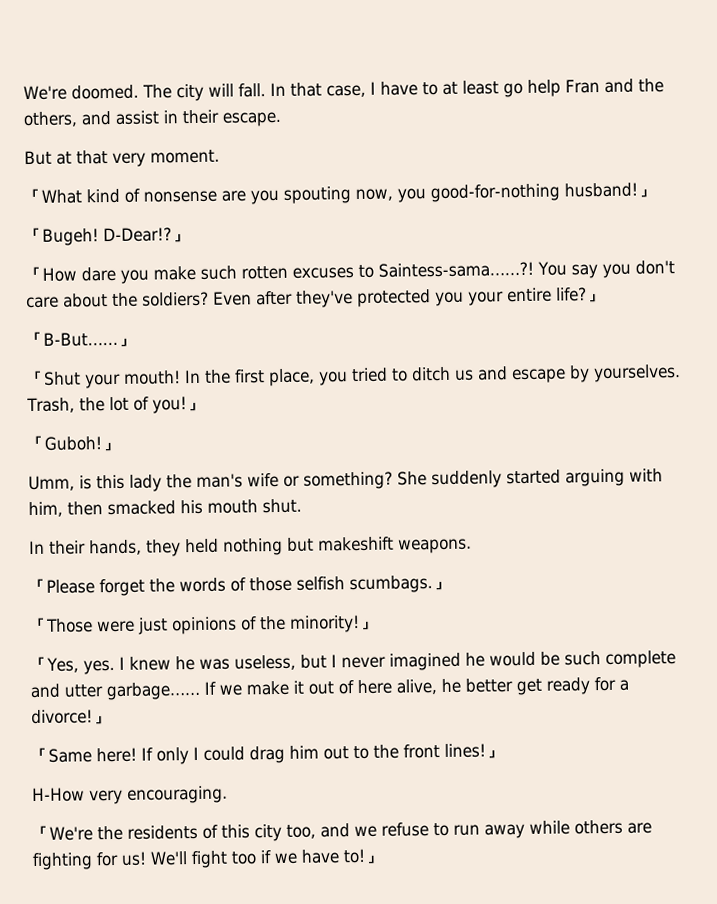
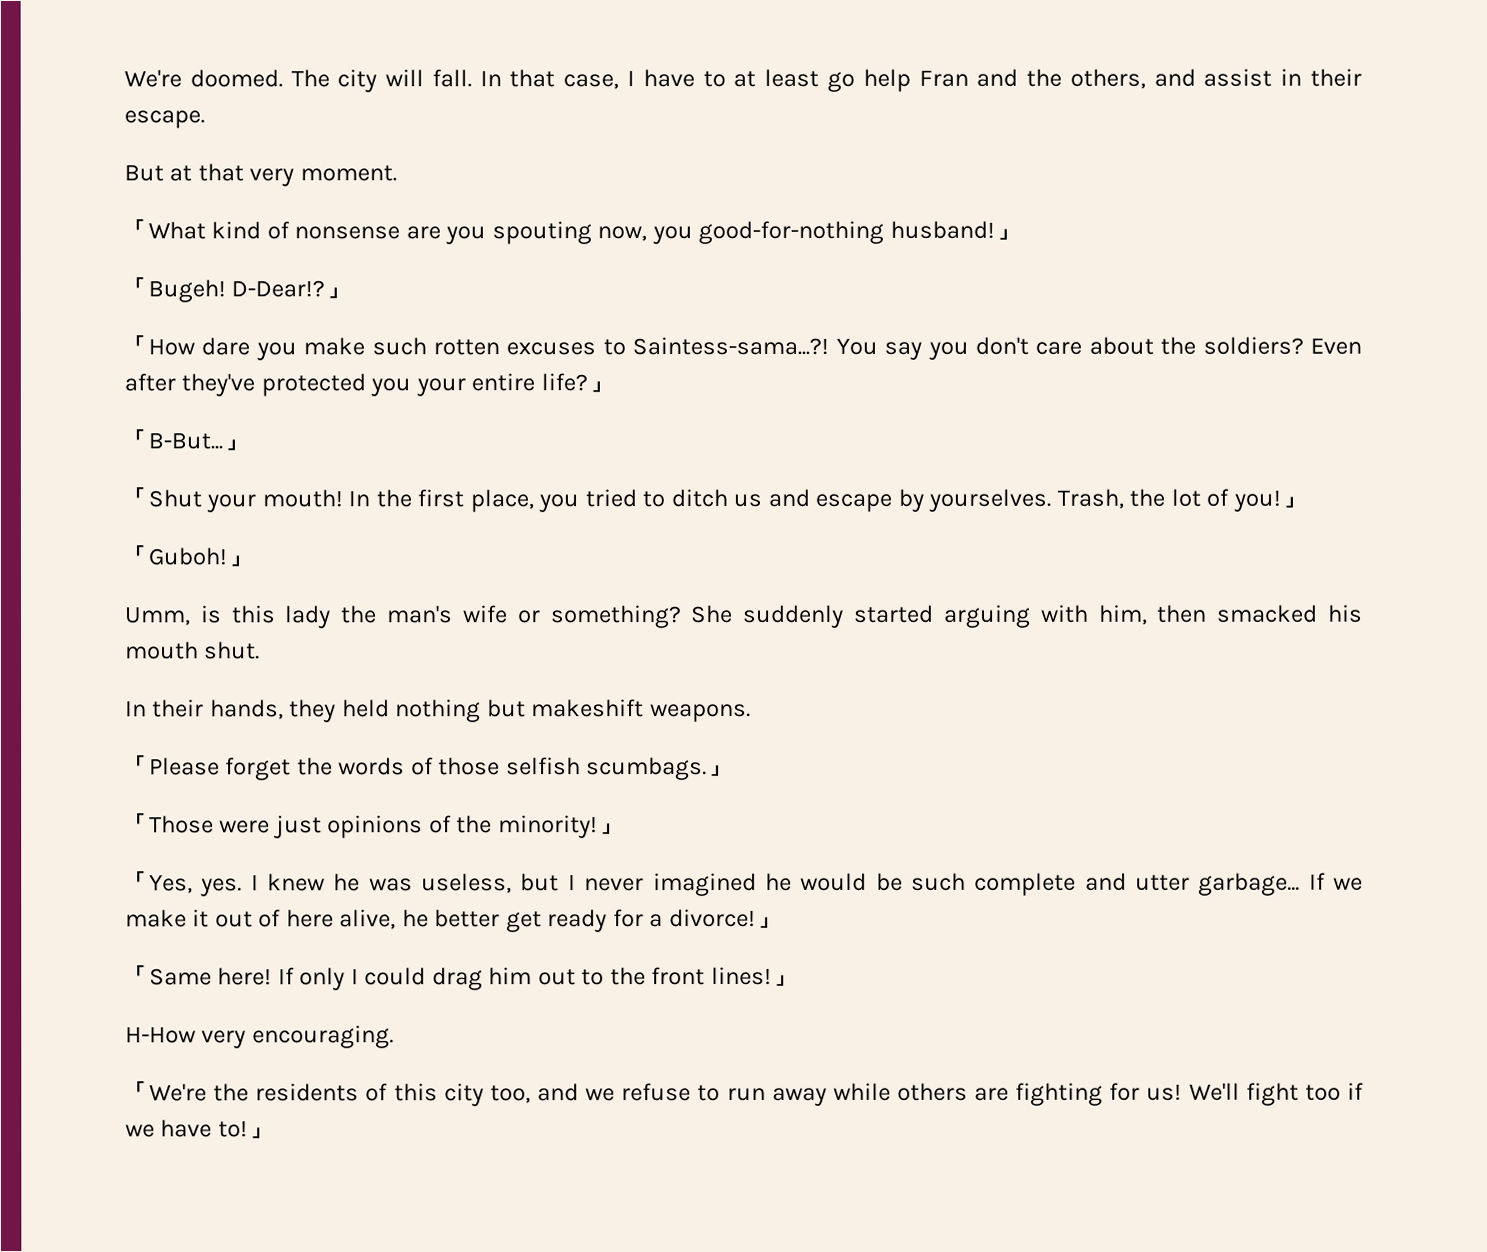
[378,261,534,278] Saintess-sama……?! -> [632,336,830,356] Saintess-sama...?!
[43,331,118,347] B-But…… -> [148,432,223,450] B-But...
[106,681,201,701] garbage…… -> [1198,872,1301,896] garbage...

